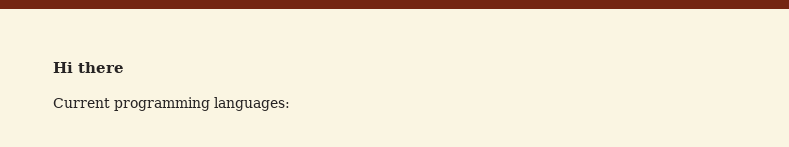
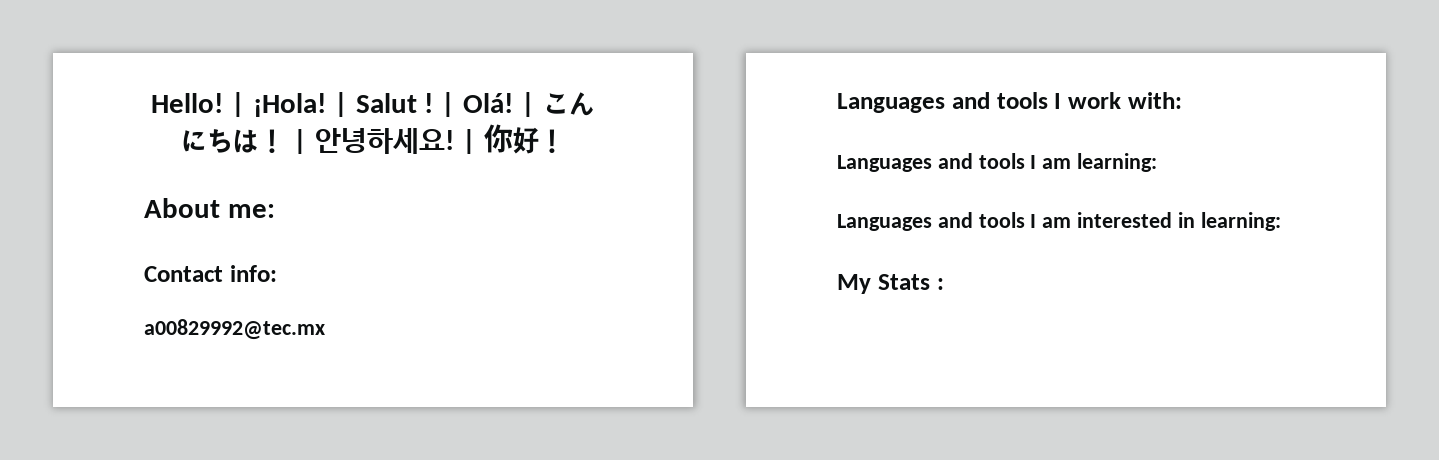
[53,62,124,73] [53,97,290,111] Hi there // Current programming languages: -> [151,92,595,117] [181,124,565,154] [144,198,275,218] [144,265,277,282] [144,319,325,340] [837,92,1182,113] [837,153,1158,172] [837,212,1281,231] [837,274,944,294] Hello! | ¡Hola! | Salut ! | Olá! | こんにちは！ | 안녕하세요! | 你好！ // About me: // Contact info: // a00829992@tec.mx // Languages and tools I work with: // Languages and tools I am learning: // Languages and tools I am interested in learning: // My Stats :

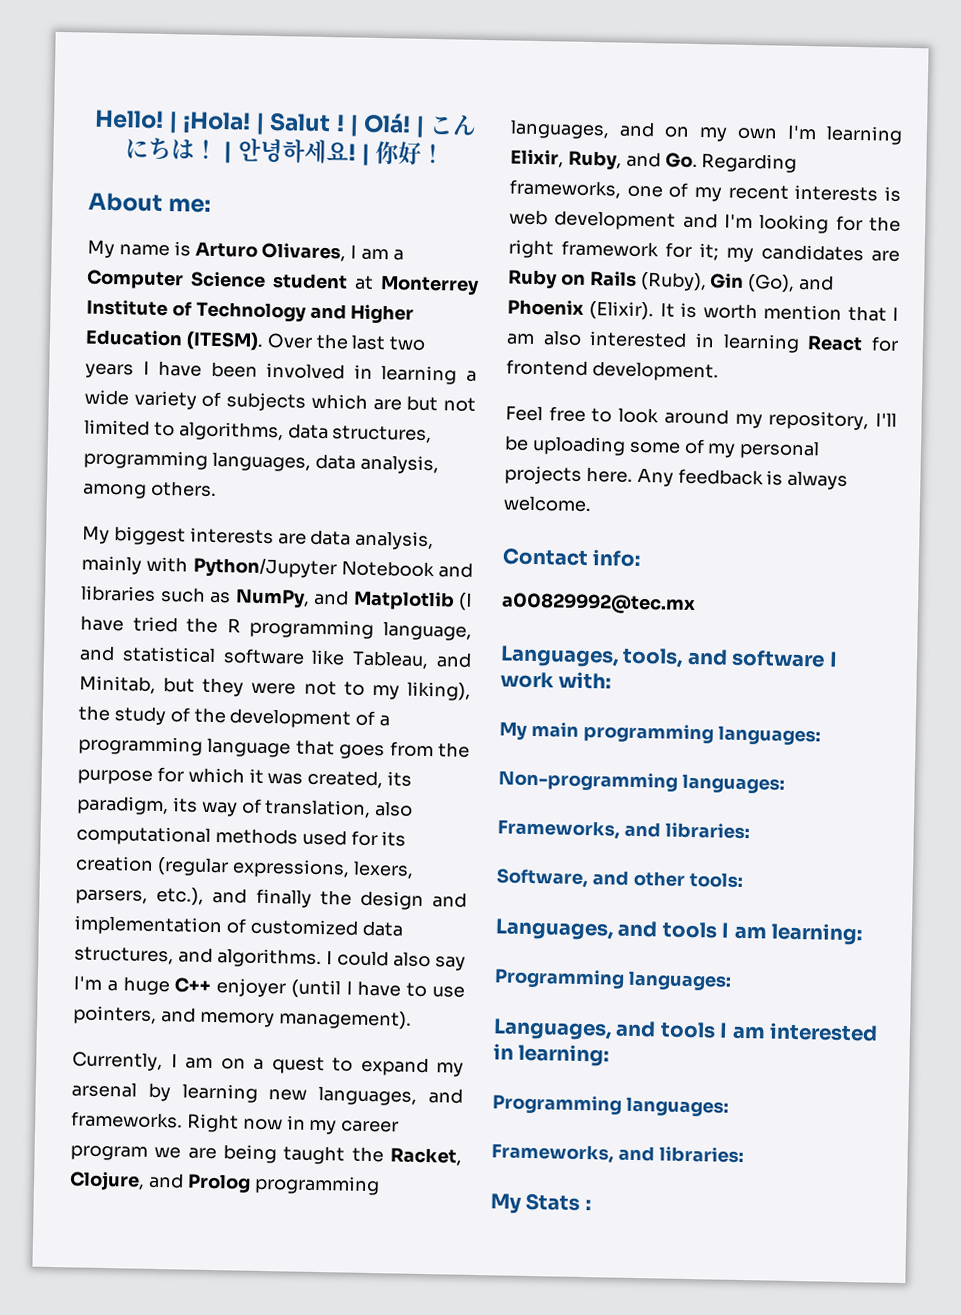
(275, 211) none -> [87,239,405,262] [86,269,480,295] [86,299,415,324] [85,329,427,351] [85,360,477,385] [84,389,477,412] [84,419,433,444] [83,449,439,475] [82,480,217,499] [82,525,435,551] [81,555,473,579] [81,585,473,611] [80,615,472,641] [79,645,473,670] [79,675,472,701] [78,705,391,729] [78,735,470,760] [77,766,413,789] [76,795,414,818] [76,825,407,847] [75,855,414,879] [75,886,468,910] [74,915,404,937] [74,946,466,971] [73,975,465,999] [73,1005,412,1030] [72,1051,464,1077] [71,1081,463,1106] [71,1111,400,1135] [70,1144,462,1166] [69,1171,380,1196] [510,119,903,145] [510,149,798,173] [509,179,902,202] [509,209,901,234] [508,239,900,263] [507,269,835,293] [507,299,900,322] [506,330,899,353] [506,359,719,382] [505,405,897,431] [504,435,821,460] [504,465,849,490] [503,495,592,513] // My name is Arturo Olivares, I am a Computer Science student at Monterrey Institute of Technology and Higher Education (ITESM). Over the last two years I have been involved in learning a wide variety of subjects which are but not limited to algorithms, data structures, programming languages, data analysis, among others. // My biggest interests are data analysis, mainly with Python/Jupyter Notebook and libraries such as NumPy, and Matplotlib (I have tried the R programming language, and statistical software like Tableau, and Minitab, but they were not to my liking), the study of the development of a programming language that goes from the purpose for which it was created, its paradigm, its way of translation, also computational methods used for its creation (regular expressions, lexers, parsers, etc.), and finally the design and implementation of customized data structures, and algorithms. I could also say I'm a huge C++ enjoyer (until I have to use pointers, and memory management). // Currently, I am on a quest to expand my arsenal by learning new languages, and frameworks. Right now in my career program we are being taught the Racket, Clojure, and Prolog programming languages, and on my own I'm learning Elixir, Ruby, and Go. Regarding frameworks, one of my recent interests is web development and I'm looking for the right framework for it; my candidates are Ruby on Rails (Ruby), Gin (Go), and Phoenix (Elixir). It is worth mention that I am also interested in learning React for frontend development. // Feel free to look around my repository, I'll be uploading some of my personal projects here. Any feedback is always welcome.
[837,92,1048,113] Languages and tools -> [500,645,826,668] Languages, tools, and software
[837,155,932,172] Languages -> [499,721,821,746] [498,770,785,794] [497,819,750,840] [496,868,743,889] [495,918,614,941] My main programming languages: // Non-programming languages: // Frameworks, and libraries: // Software, and other tools: // Languages,
[837,214,932,231] Languages -> [494,968,732,991] [493,1018,612,1041] Programming languages: // Languages,
(1281, 221) none -> [492,1094,729,1117] [491,1143,744,1164] // Programming languages: // Frameworks, and libraries:

